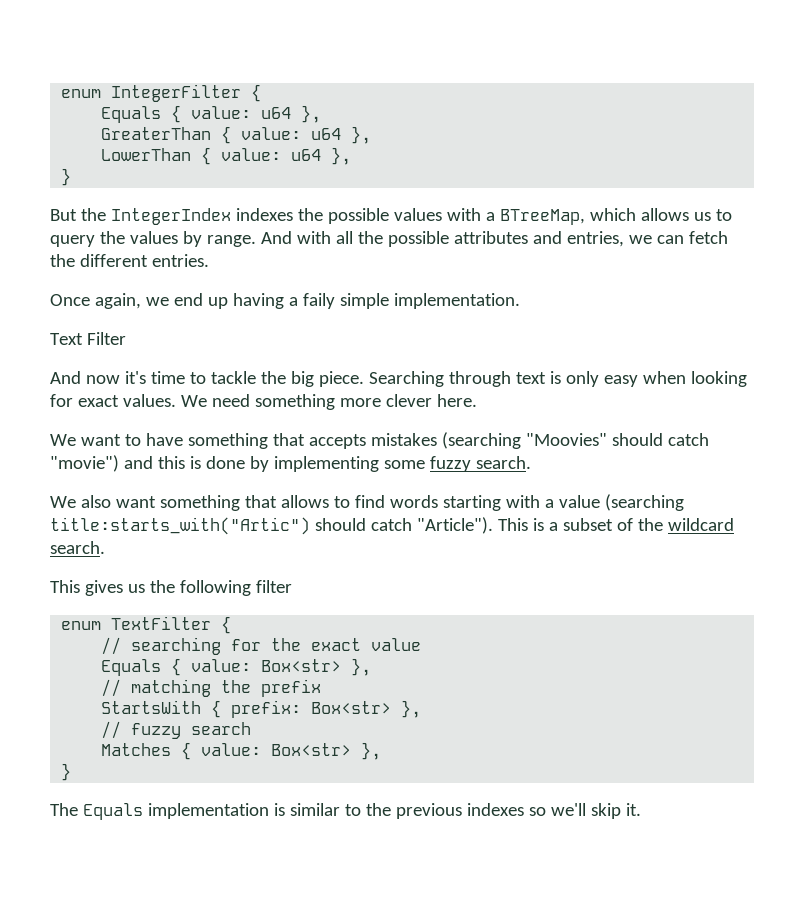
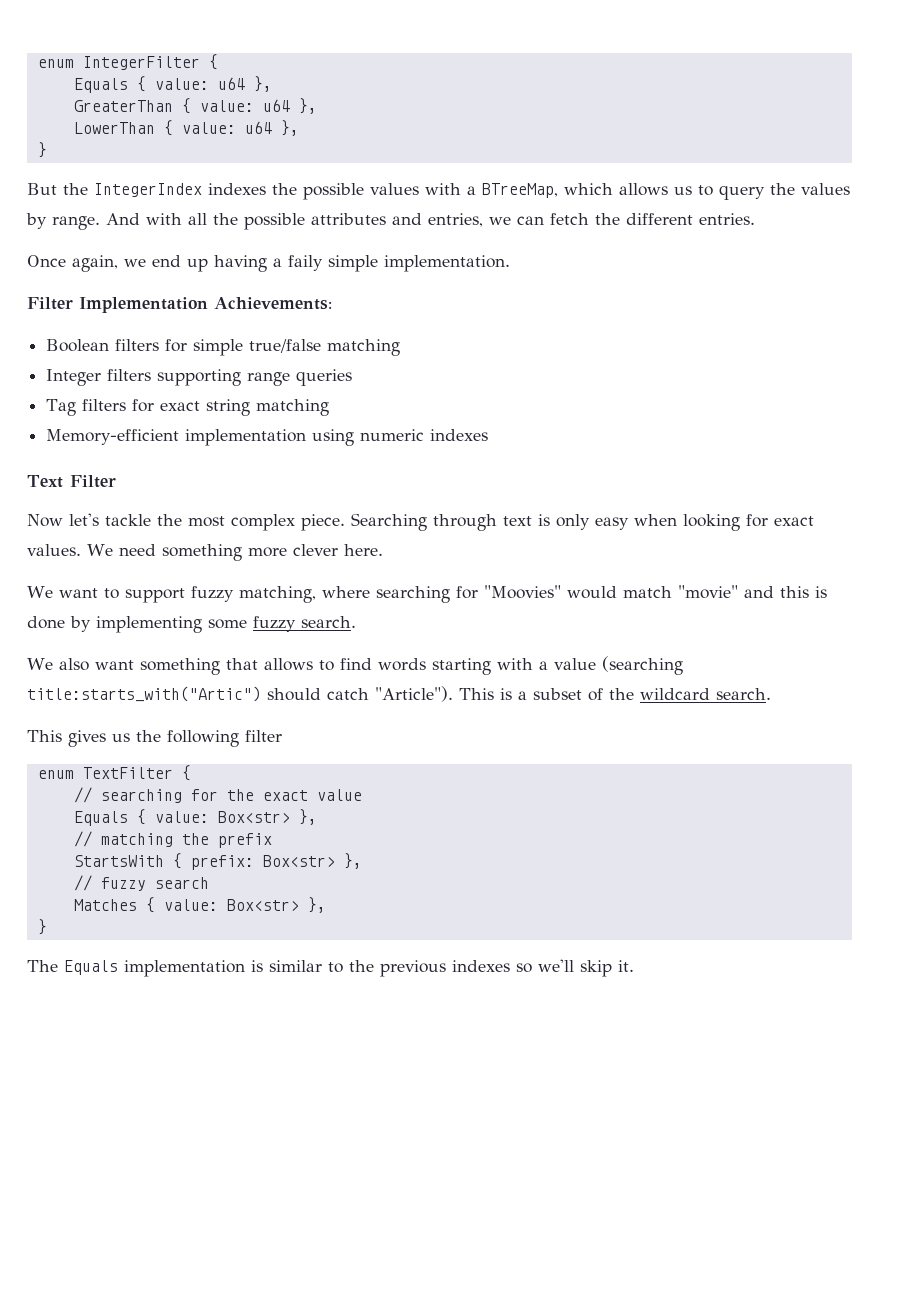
[50,332,126,345] [50,371,314,387] Text Filter // And now it's time to tackle the big -> [27,297,332,313] [46,339,401,356] [46,369,353,386] [46,399,330,416] [46,429,489,446] [27,475,116,488] [27,513,295,531] Filter Implementation Achievements: // Boolean filters for simple true/false matching // Integer filters supporting range queries // Tag filters for exact string matching // Memory-efficient implementation using numeric indexes // Text Filter // Now let's tackle the most complex
[145,432,709,449] [50,455,119,472] have something that accepts mistakes (searching "Moovies" should catch "movie") -> [124,585,738,603] support fuzzy matching, where searching for "Moovies" would match "movie"

